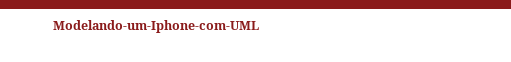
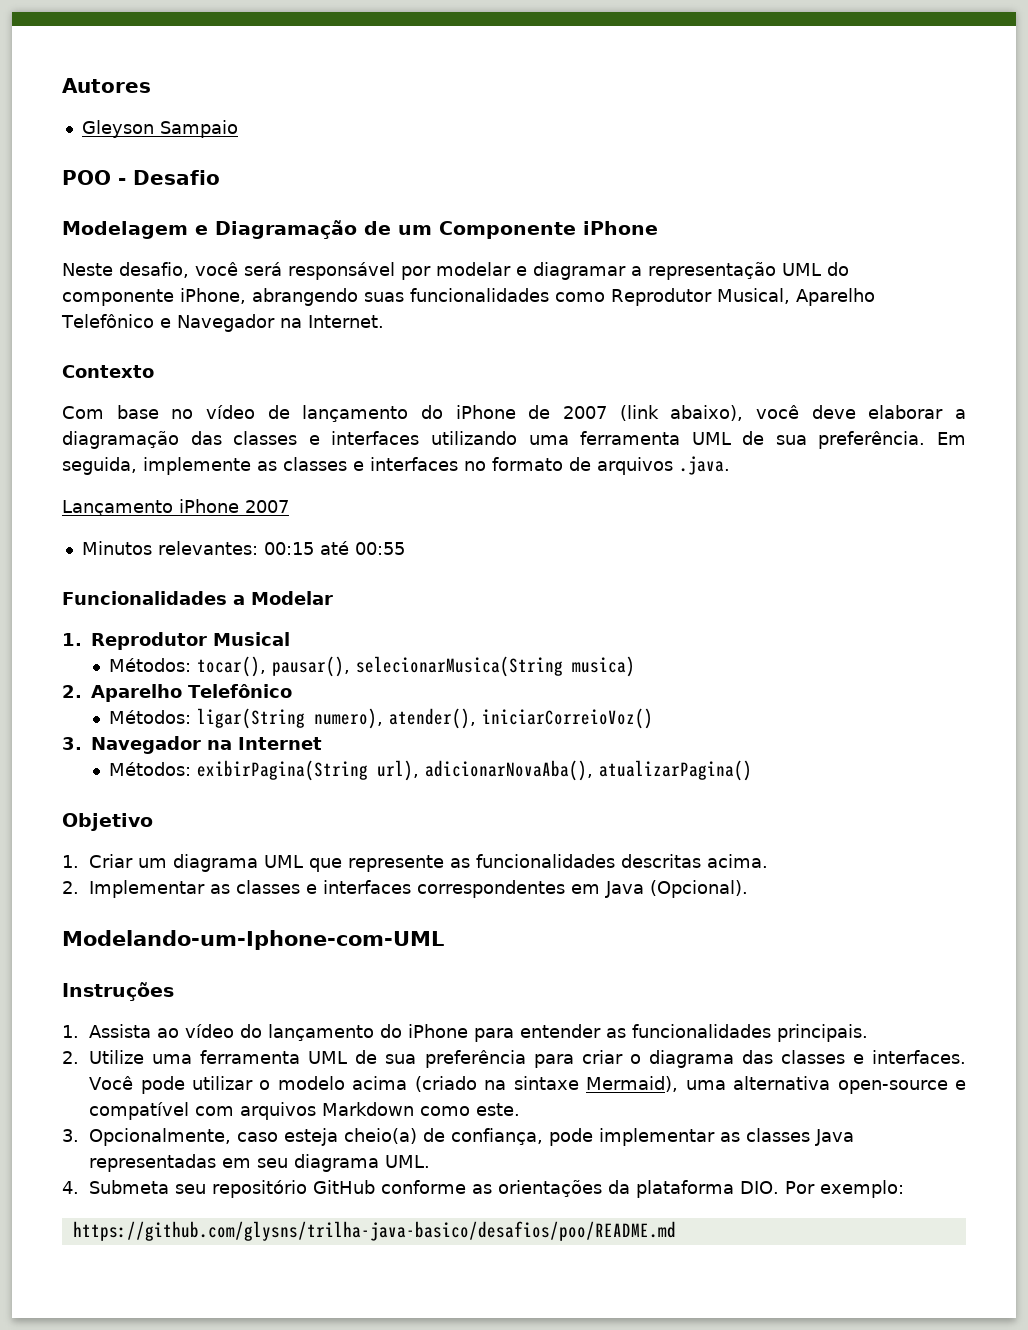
[53,20,259,33] Modelando-um-Iphone-com-UML -> [62,78,151,93] [81,120,238,138] [62,170,220,185] [62,220,658,239] [62,262,849,280] [62,288,875,306] [61,314,384,332] [62,365,154,378] [62,405,966,422] [62,431,967,449] [62,456,730,475] [62,499,289,516] [81,541,405,555] [62,591,333,605] [62,632,290,650] [108,656,635,677] [62,684,292,702] [108,708,653,729] [62,736,322,754] [108,760,752,781] [62,813,153,831] [62,854,769,872] [62,880,749,898] [62,930,444,950] [62,982,174,1001] [62,1024,869,1042] [62,1050,966,1068] [89,1076,966,1094] [89,1102,521,1120] [62,1128,855,1146] [89,1154,431,1172] [62,1180,905,1198] [72,1221,676,1241] Autores // Gleyson Sampaio // POO - Desafio // Modelagem e Diagramação de um Componente iPhone // Neste desafio, você será responsável por modelar e diagramar a representação UML do componente iPhone, abrangendo suas funcionalidades como Reprodutor Musical, Aparelho Telefônico e Navegador na Internet. // Contexto // Com base no vídeo de lançamento do iPhone de 2007 (link abaixo), você deve elaborar a diagramação das classes e interfaces utilizando uma ferramenta UML de sua preferência. Em seguida, implemente as classes e interfaces no formato de arquivos .java. // Lançamento iPhone 2007 // Minutos relevantes: 00:15 até 00:55 // Funcionalidades a Modelar // 1. Reprodutor Musical // Métodos: tocar(), pausar(), selecionarMusica(String musica) // 2. Aparelho Telefônico // Métodos: ligar(String numero), atender(), iniciarCorreioVoz() // 3. Navegador na Internet // Métodos: exibirPagina(String url), adicionarNovaAba(), atualizarPagina() // Objetivo // 1. Criar um diagrama UML que represente as funcionalidades descritas acima. // 2. Implementar as classes e interfaces correspondentes em Java (Opcional). // Modelando-um-Iphone-com-UML // Instruções // 1. Assista ao vídeo do lançamento do iPhone para entender as funcionalidades principais. // 2. Utilize uma ferramenta UML de sua preferência para criar o diagrama das classes e interfaces. Você pode utilizar o modelo acima (criado na sintaxe Mermaid), uma alternativa open-source e compatível com arquivos Markdown como este. // 3. Opcionalmente, caso esteja cheio(a) de confiança, pode implementar as classes Java representadas em seu diagrama UML. // 4. Submeta seu repositório GitHub conforme as orientações da plataforma DIO. Por exemplo: // https://github.com/glysns/trilha-java-basico/desafios/poo/README.md

